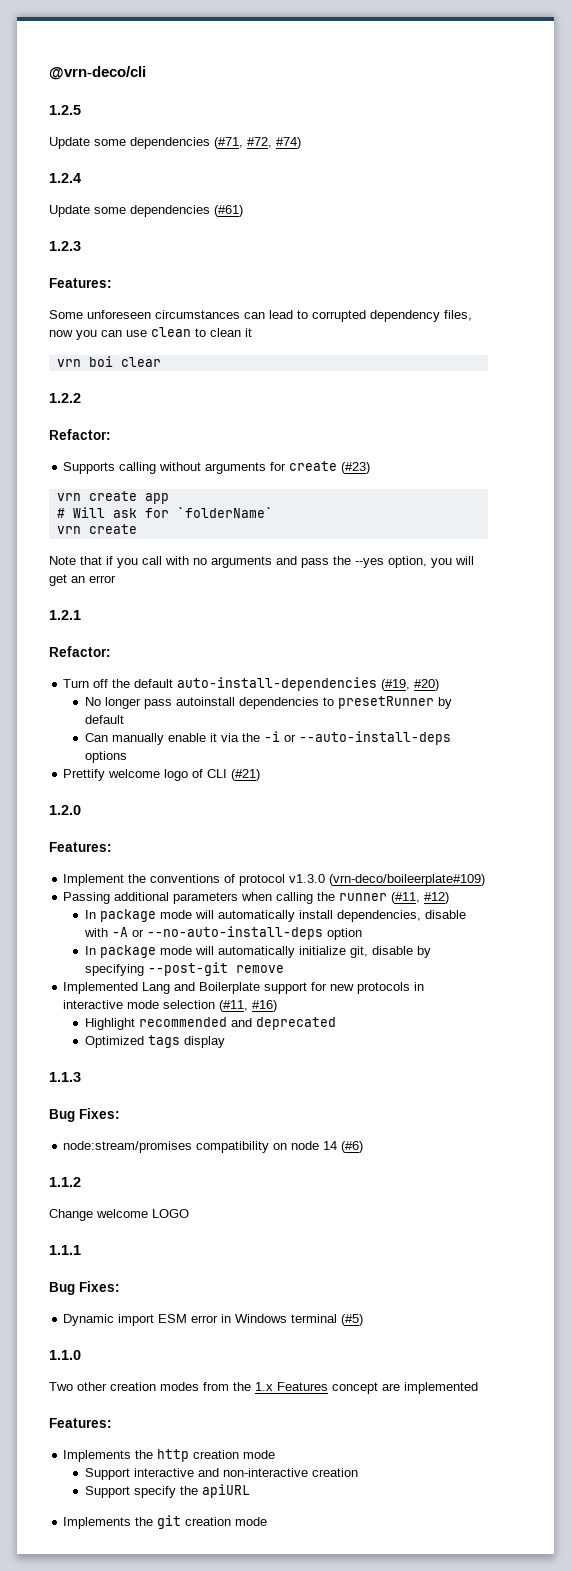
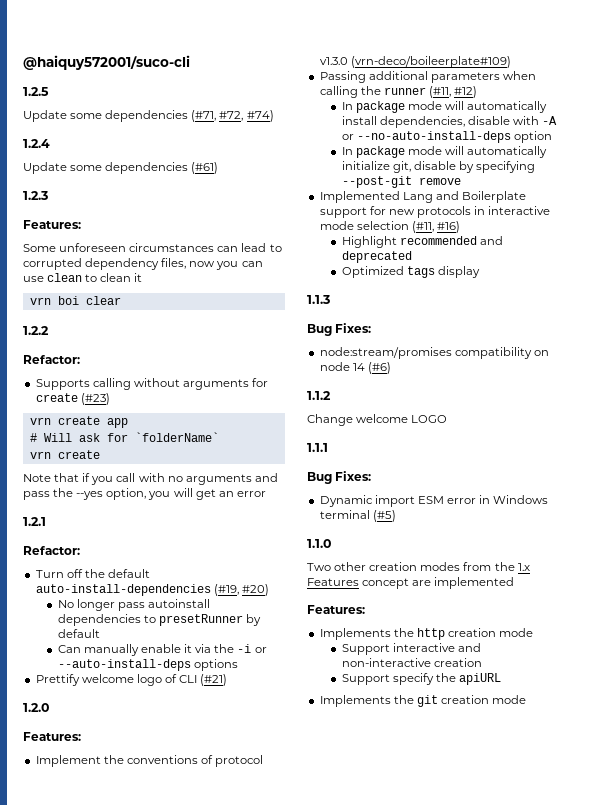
[49,66,146,80] @vrn-deco/cli -> [23,55,190,70] @haiquy572001/suco-cli

